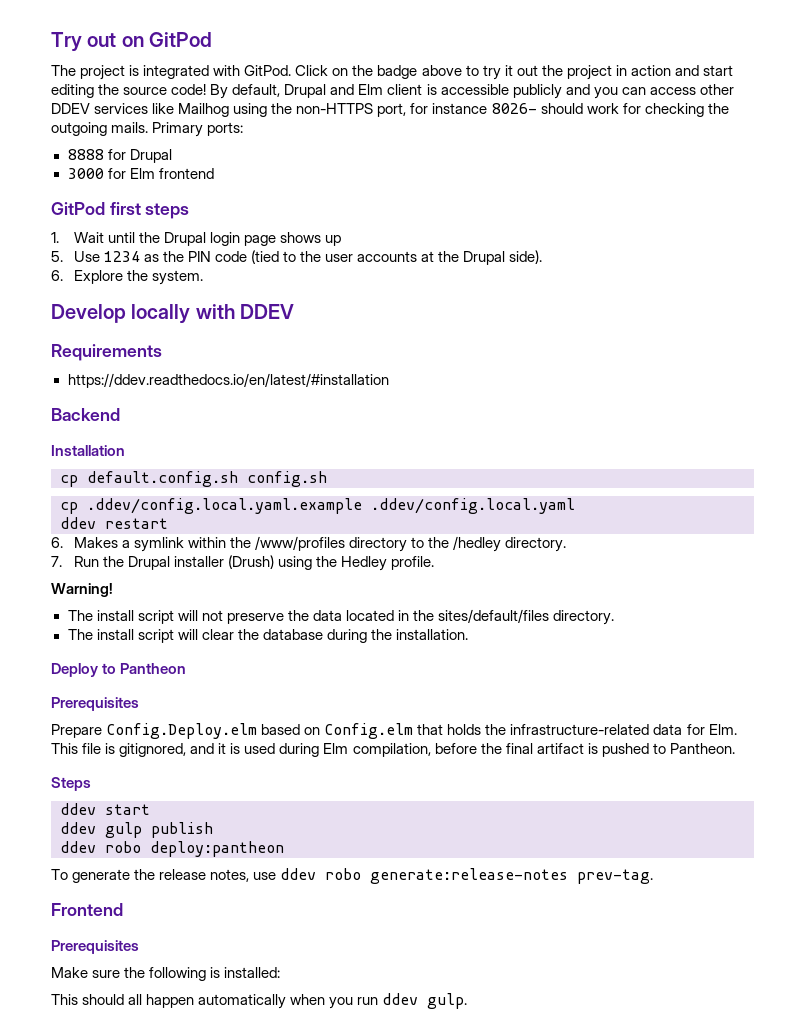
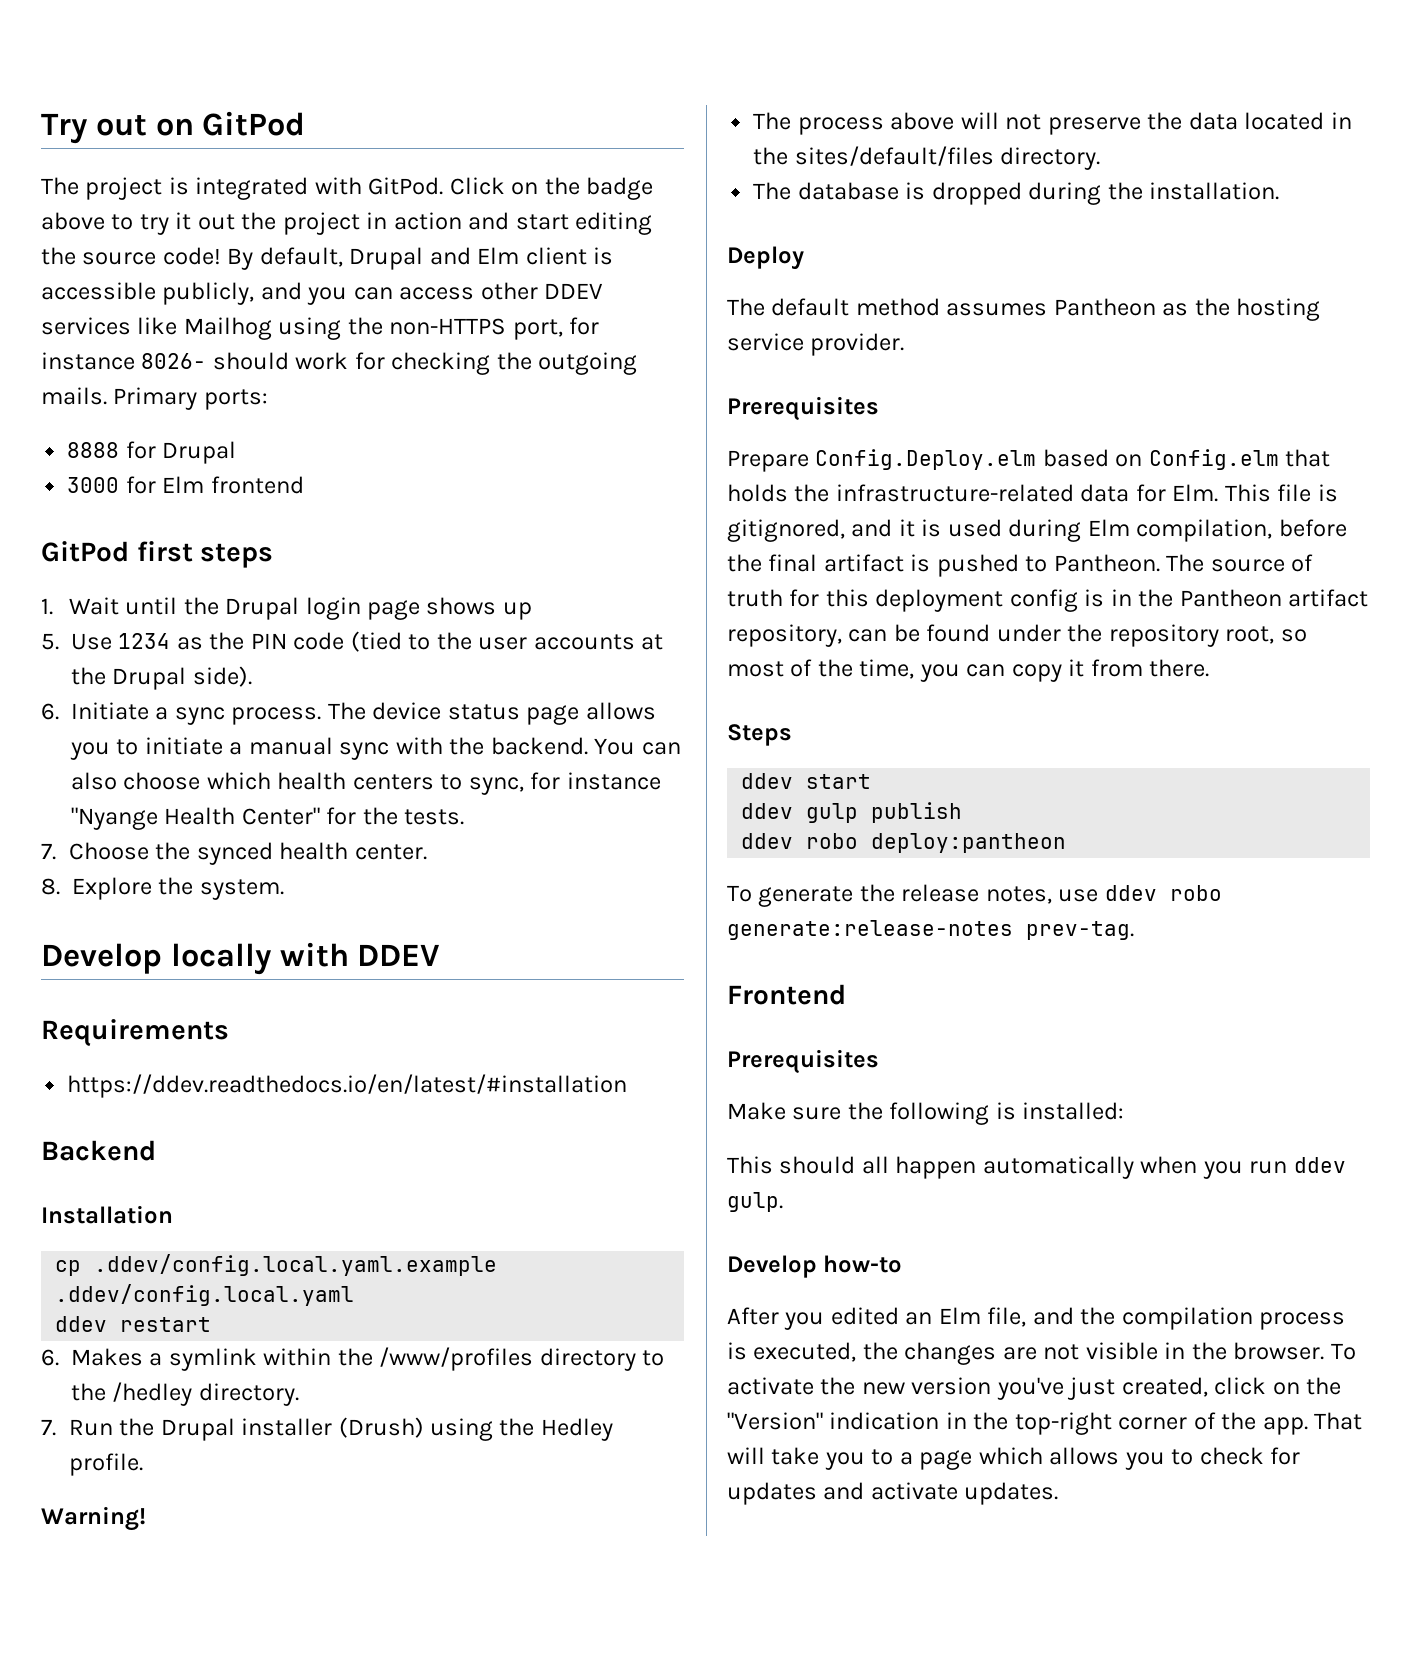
[512,84,562,99] publicly -> [162,282,255,305] publicly,
(63, 275) none -> [71,702,656,725] [70,737,681,760] [71,772,661,795] [71,807,465,830] [41,842,427,865] [41,878,60,895] Initiate a sync process. The device status page allows you to initiate a manual sync with the backend. You can also choose which health centers to sync, for instance "Nyange Health Center" for the tests. // 7. Choose the synced health center. // 8.
[60,471,327,487] // cp default.config.sh config.sh -> (173, 1214) none
[96,610,174,624] install script -> [797,112,955,135] process above
[96,629,468,643] [51,663,187,677] install script will clear the database during the installation. // Deploy to Pantheon -> [797,182,1280,205] [727,246,804,270] [727,298,1321,321] [727,333,905,356] database is dropped during the installation. // Deploy // The default method assumes Pantheon as the hosting service provider.
(735, 748) none -> [1166,554,1314,572] [727,589,1369,612] [727,624,1307,647] [727,659,1210,682] The source of truth for this deployment config is in the Pantheon artifact repository, can be found under the repository root, so most of the time, you can copy it from there.
(468, 1001) none -> [727,1255,903,1278] [727,1307,1346,1330] [727,1342,1356,1365] [727,1377,1342,1400] [727,1412,1363,1435] [727,1447,1301,1470] [727,1482,1059,1505] // Develop how-to // After you edited an Elm file, and the compilation process is executed, the changes are not visible in the browser. To activate the new version you've just created, click on the "Version" indication in the top-right corner of the app. That will take you to a page which allows you to check for updates and activate updates.

